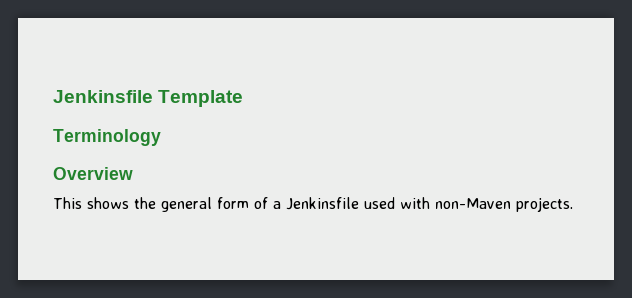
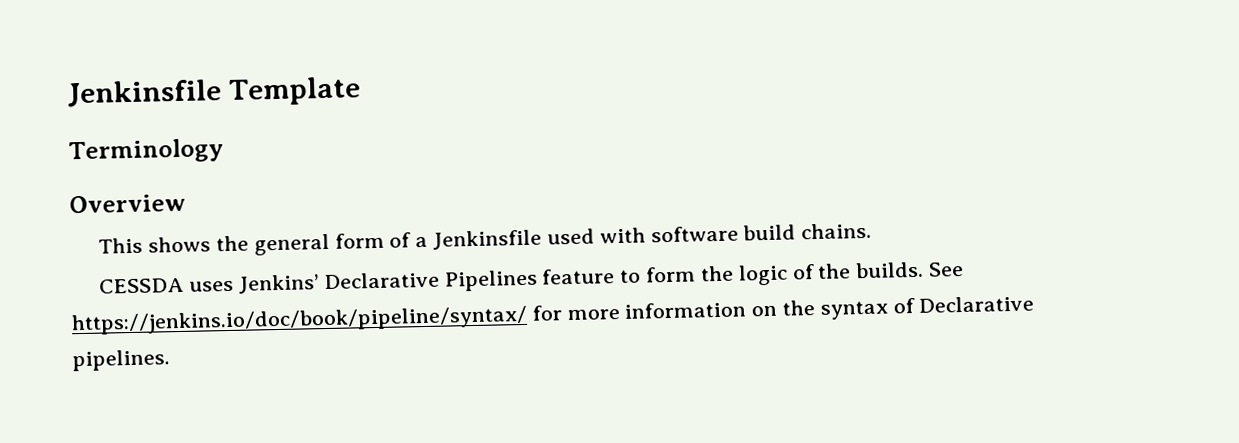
[435,197,573,212] non-Maven projects. -> [650,222,873,243] [99,261,964,294] [71,295,1035,336] [72,349,170,372] software build chains. // CESSDA uses Jenkins’ Declarative Pipelines feature to form the logic of the builds. See https://jenkins.io/doc/book/pipeline/syntax/ for more information on the syntax of Declarative pipelines.

